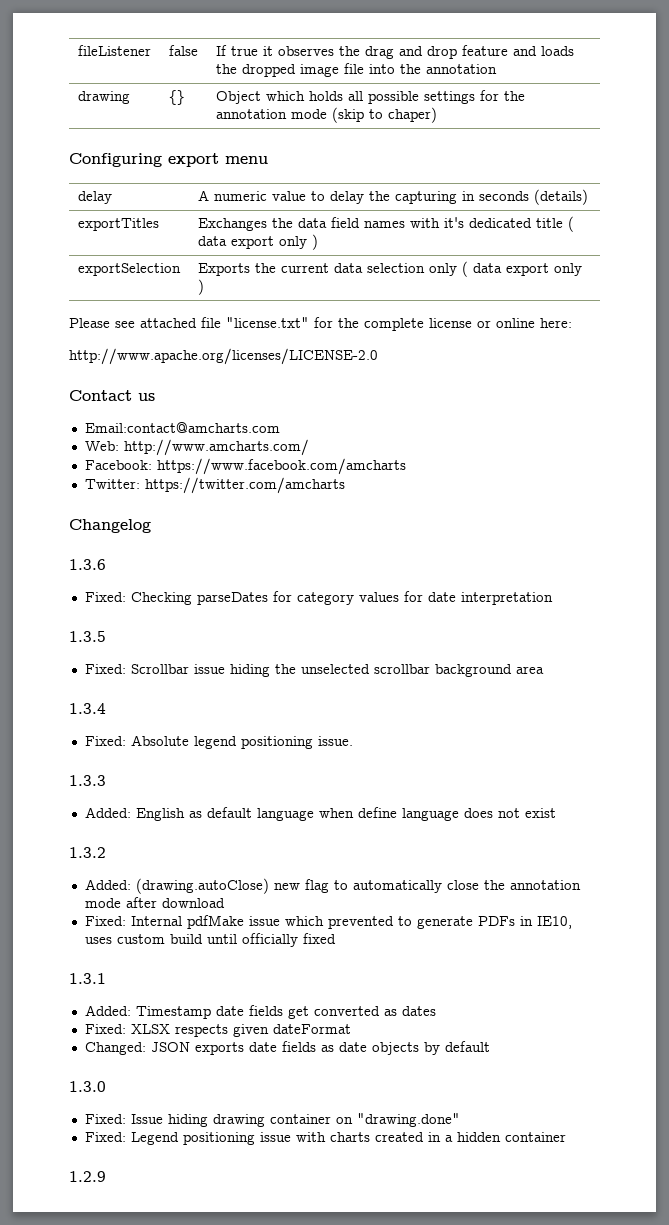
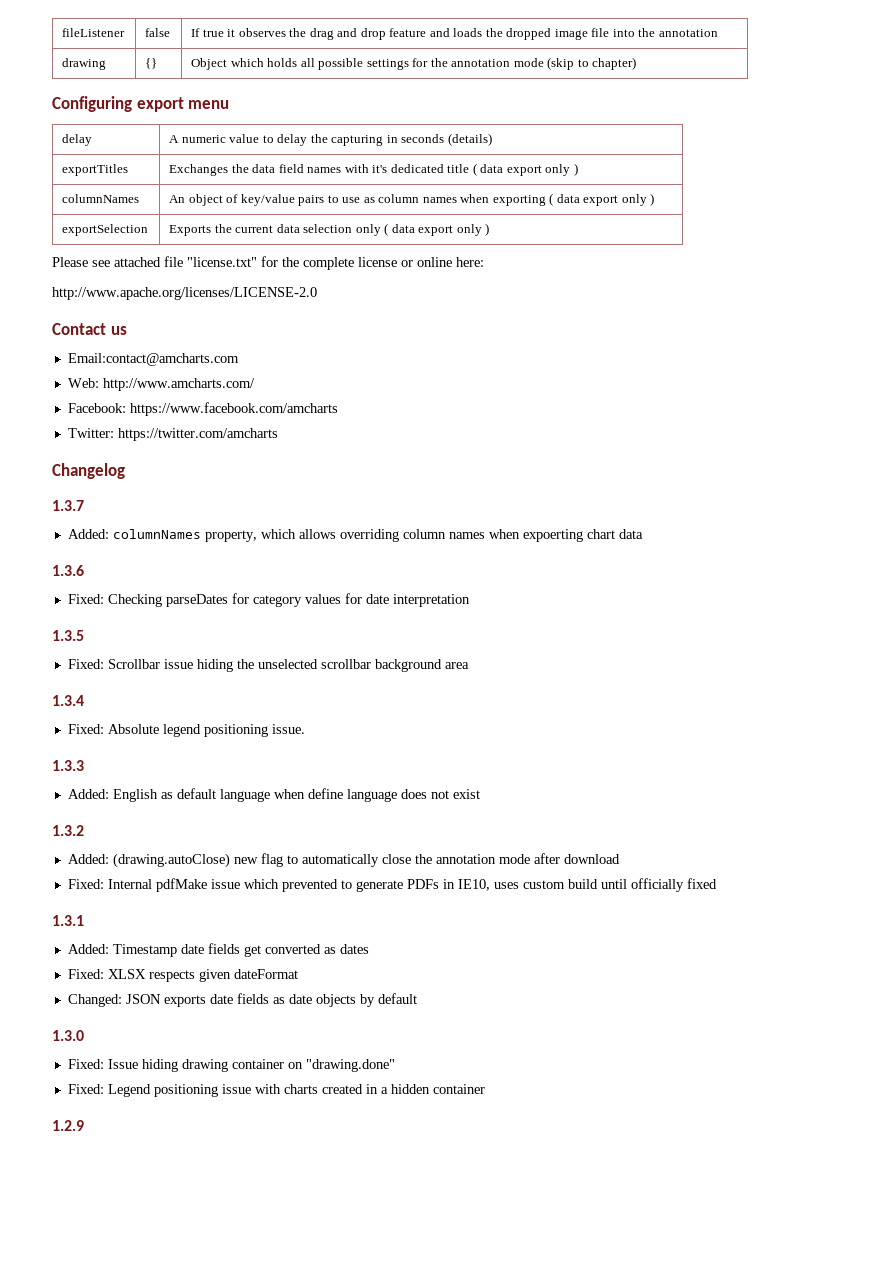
[387,107,437,123] chaper) -> [592,57,637,70] chapter)
(318, 242) none -> [62,194,140,203] [169,193,655,206] // columnNames | An object of key/value pairs to use as column names when exporting ( data export only )
(151, 526) none -> [52,500,84,511] [67,529,643,542] // 1.3.7 // Added: columnNames property, which allows overriding column names when expoerting chart data

